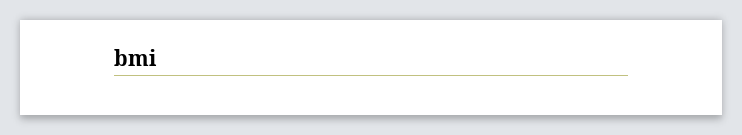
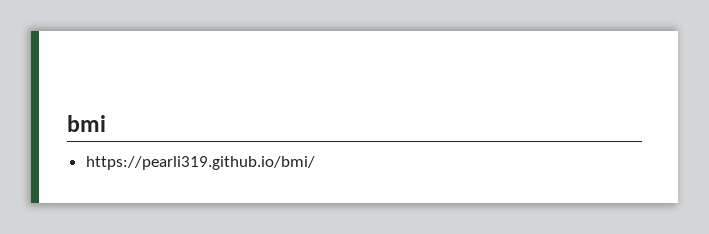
(157, 57) none -> [85,156,315,170] // https://pearli319.github.io/bmi/

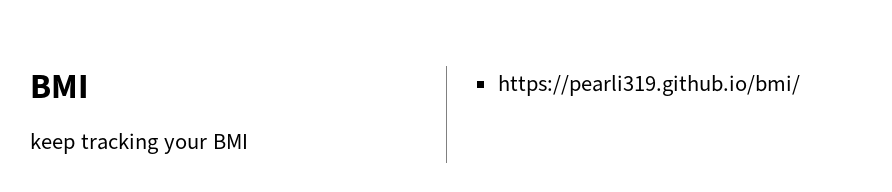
[67,115,106,132] bmi -> [30,75,89,98] [30,133,249,154] BMI // keep tracking your BMI

